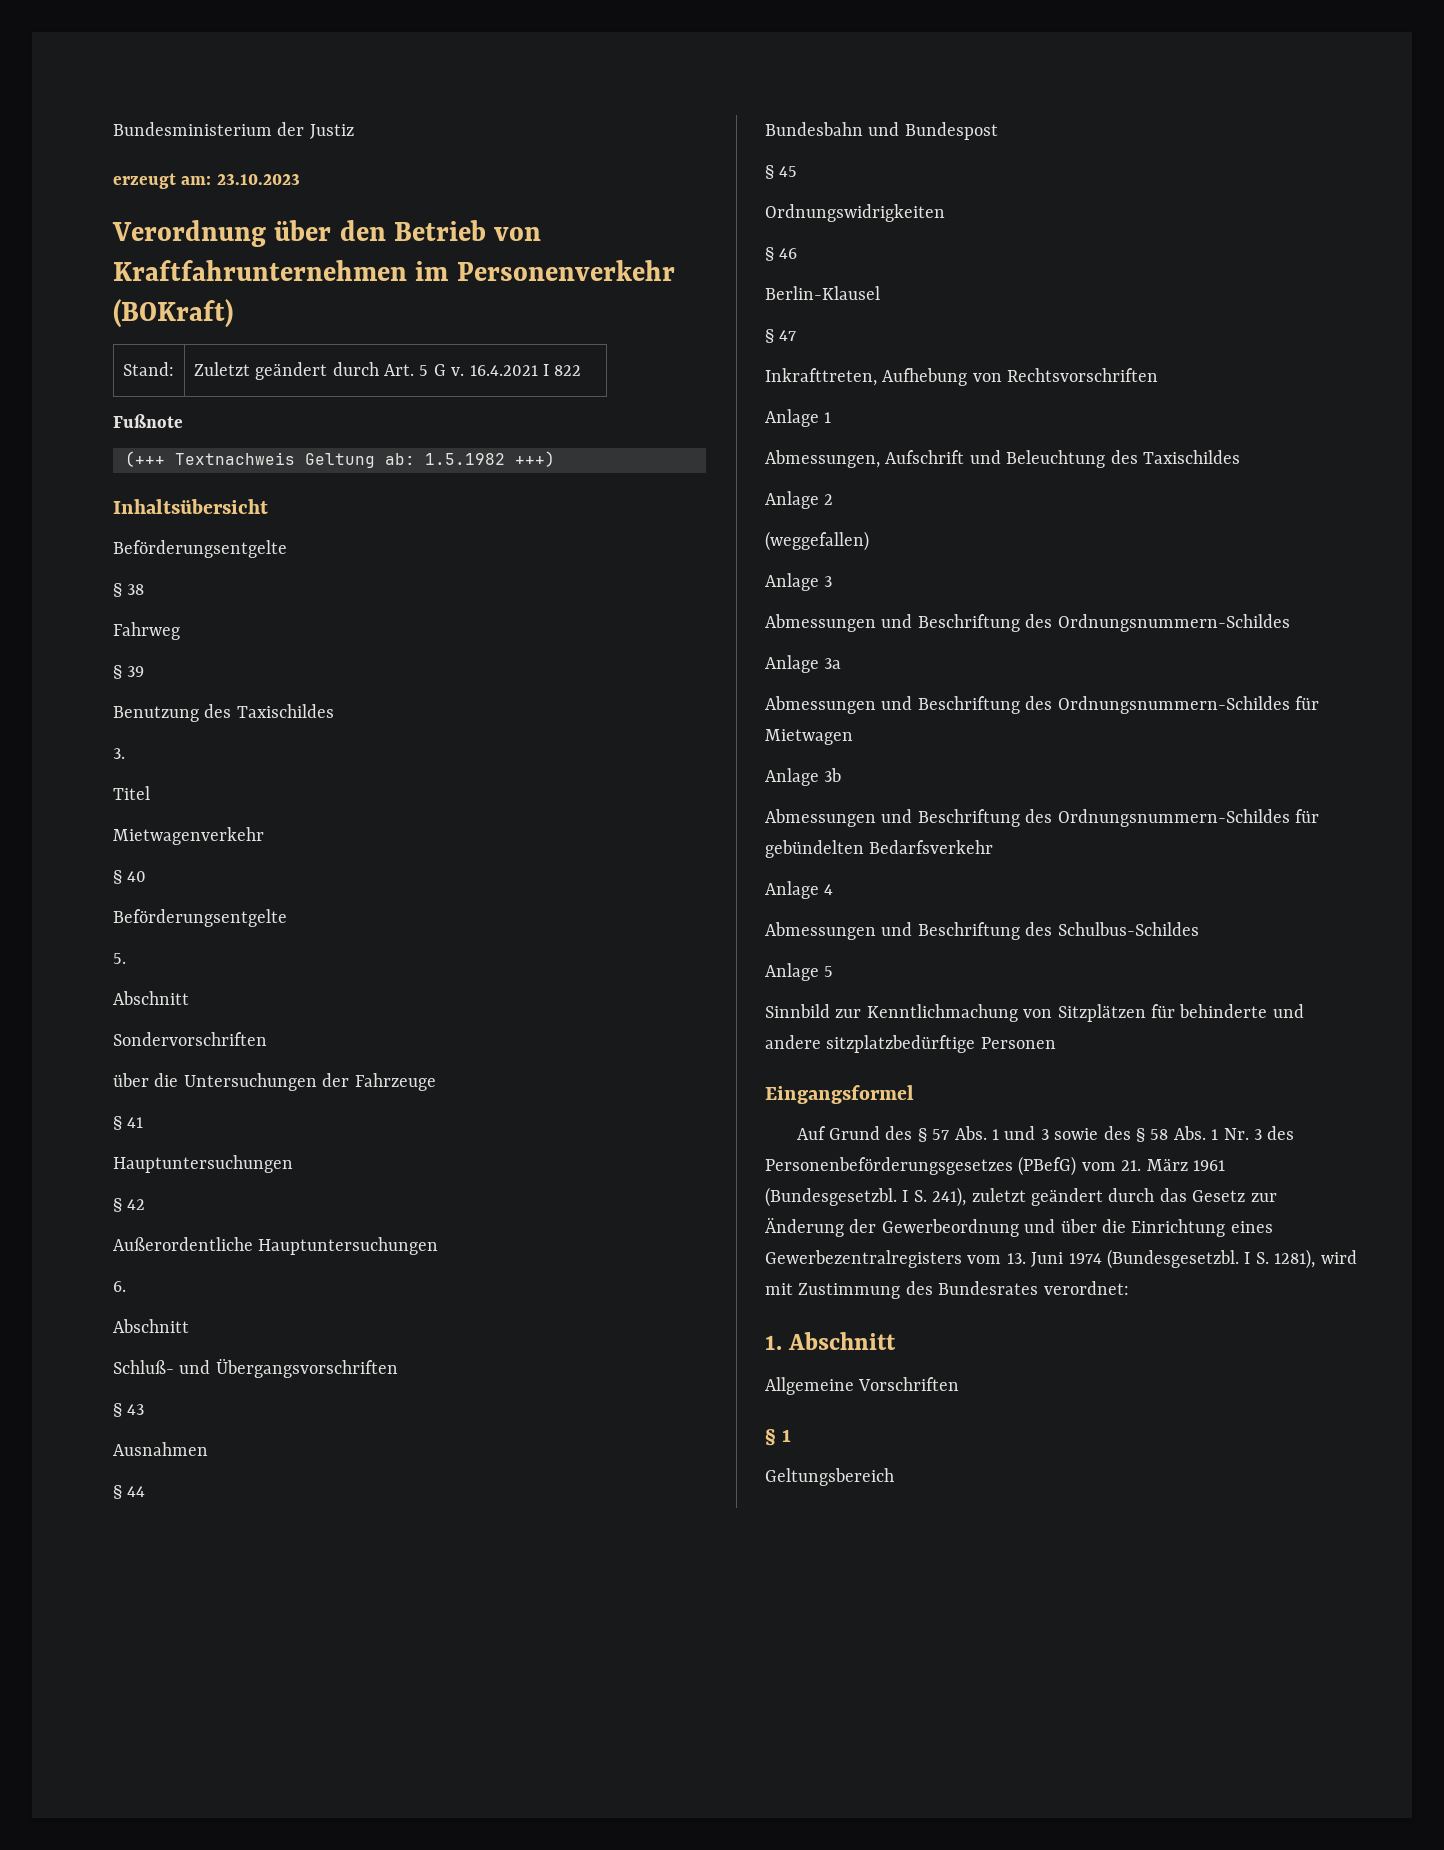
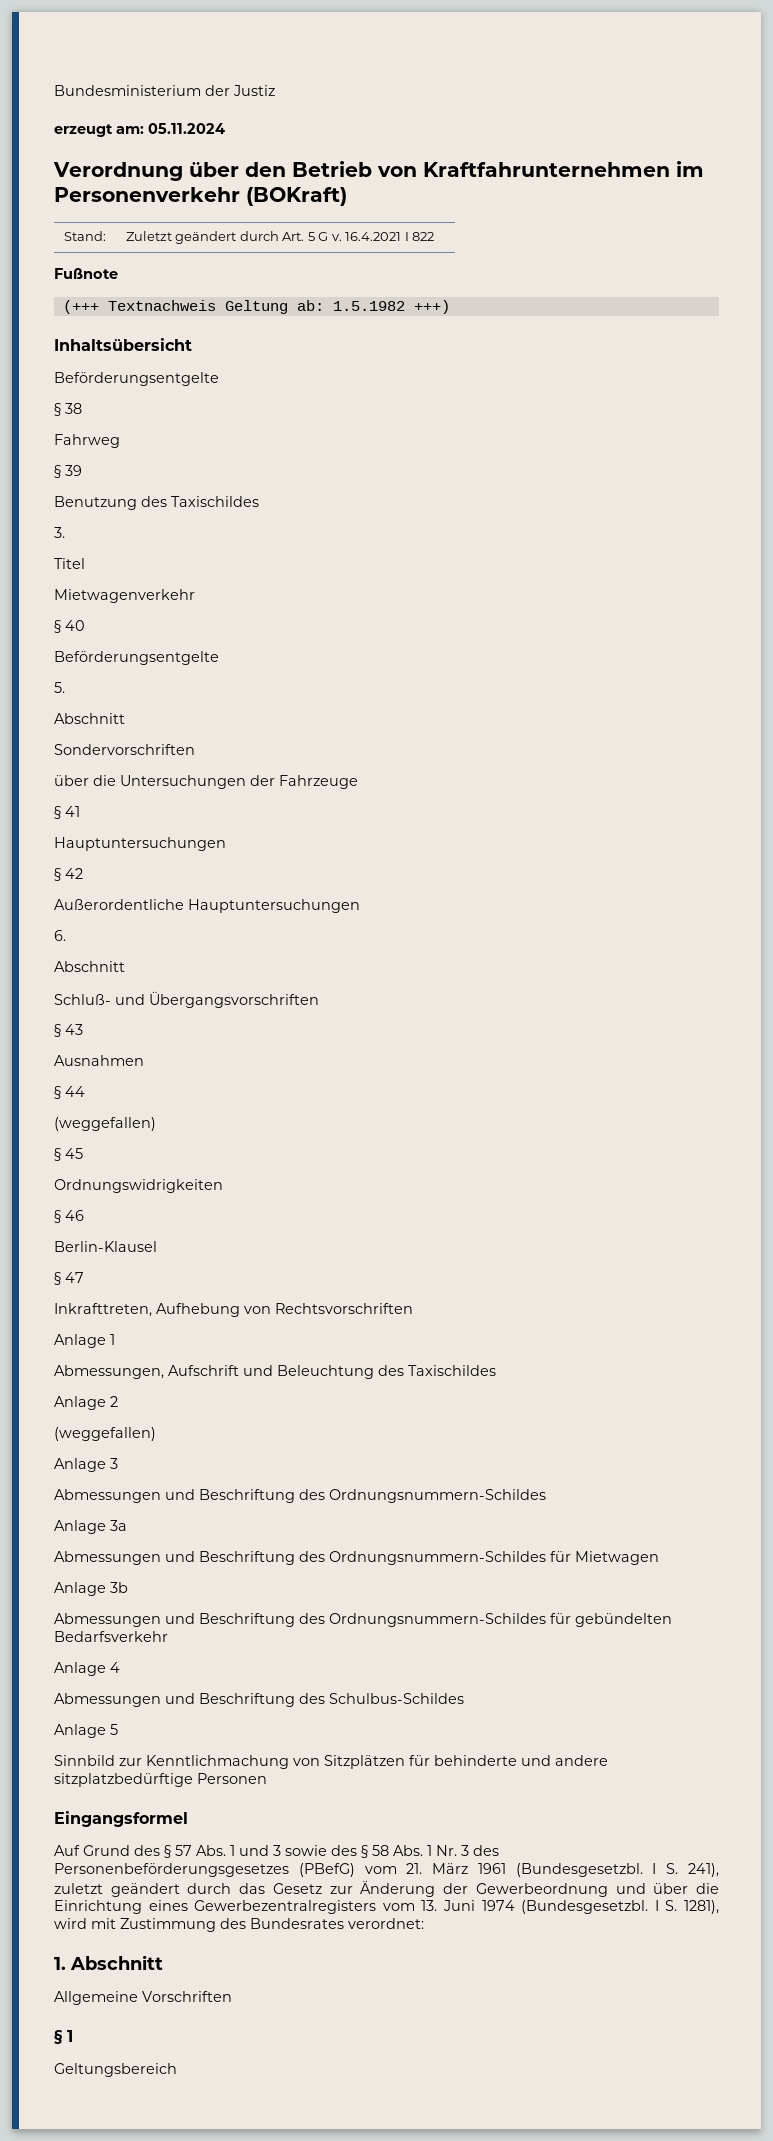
[216,174,300,185] 23.10.2023 -> [148,123,225,134] 05.11.2024
[765,122,998,140] Bundesbahn und Bundespost -> [54,1117,156,1131] (weggefallen)

